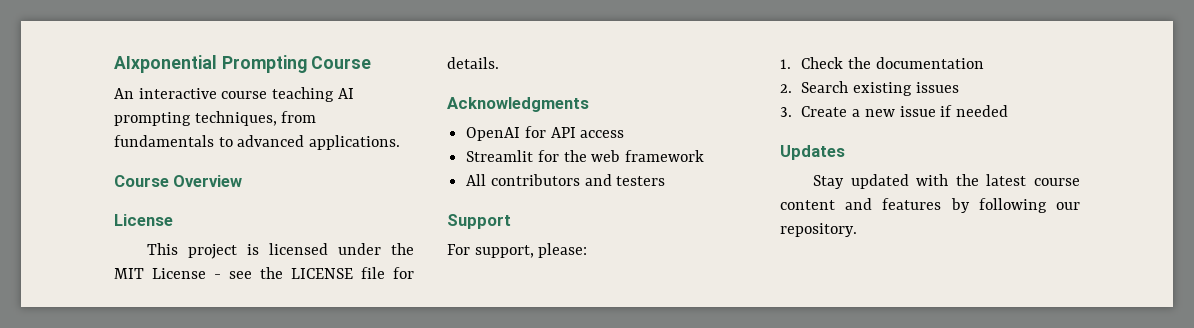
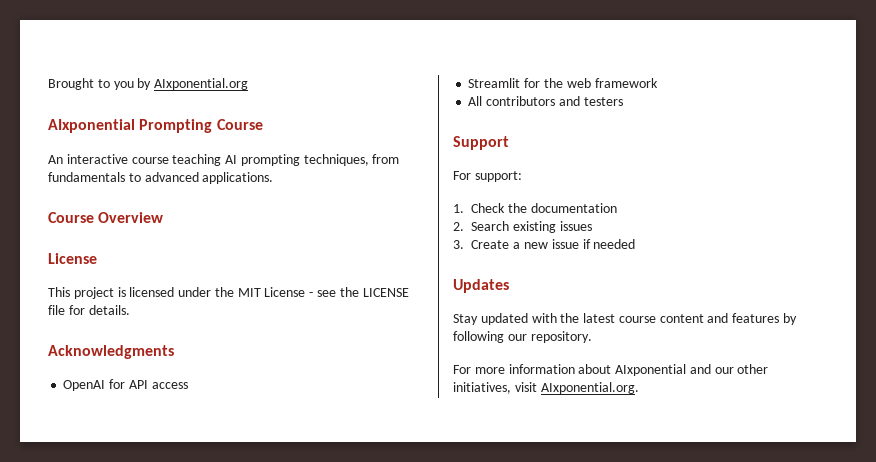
(114, 64) none -> [48,78,249,90] Brought to you by AIxponential.org //
[474,243,588,258] support, please: -> [474,171,522,182] support:
(857, 230) none -> [453,364,769,376] [453,382,639,394] // For more information about AIxponential and our other initiatives, visit AIxponential.org.

